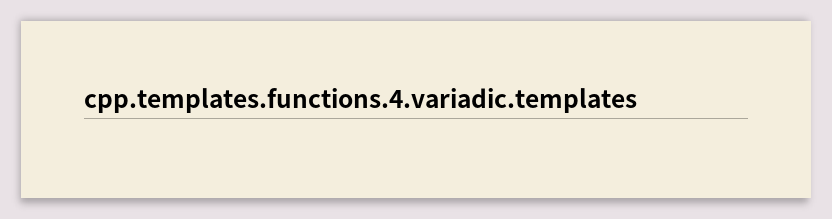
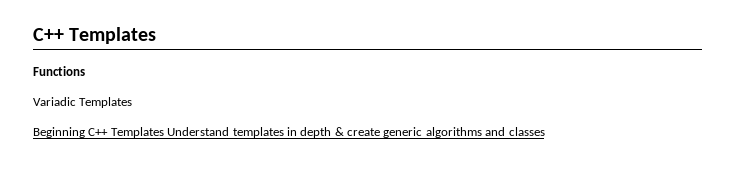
[84,88,637,113] cpp.templates.functions.4.variadic.templates -> [33,27,157,44] [33,66,85,76] [33,97,133,108] [33,127,545,138] C++ Templates // Functions // Variadic Templates // Beginning C++ Templates Understand templates in depth & create generic algorithms and classes

